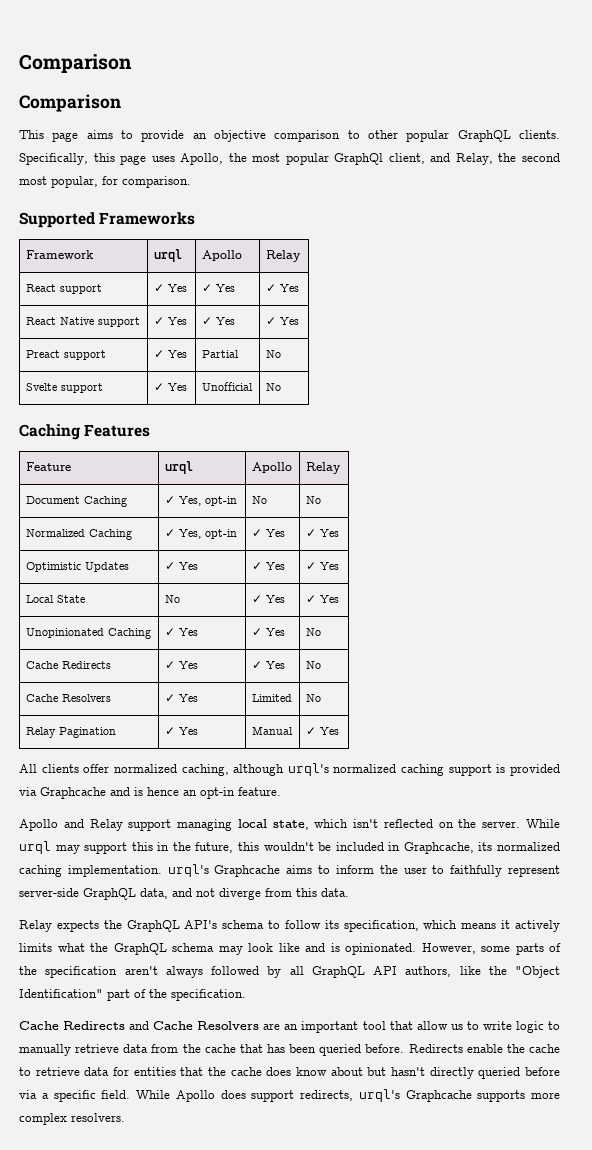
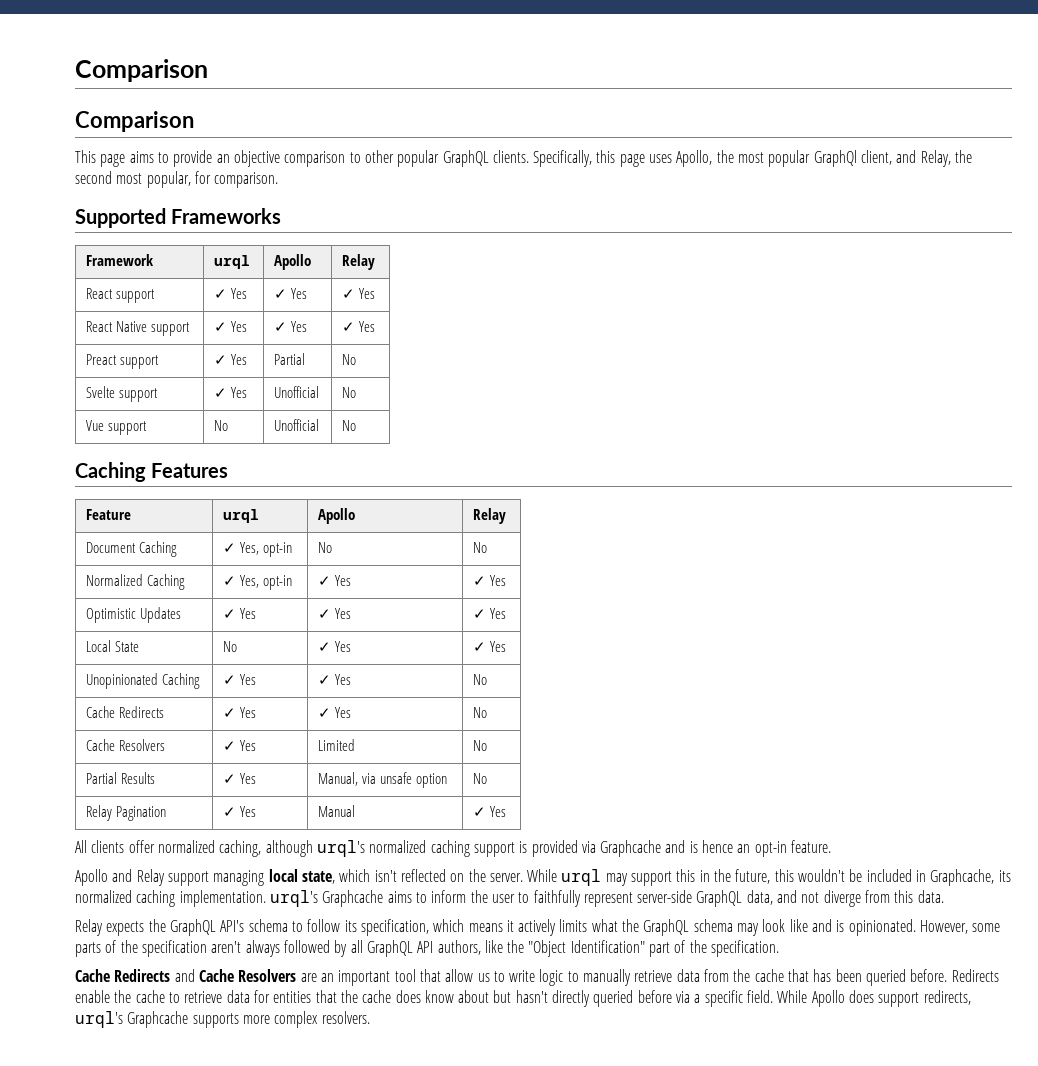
(281, 387) none -> [86,420,148,435] [214,420,229,431] [274,419,320,431] [342,420,357,431] // Vue support | No | Unofficial | No
(321, 698) none -> [86,772,156,784] [223,773,257,784] [318,772,447,788] [473,773,488,784] // Partial Results | ✓ Yes | Manual, via unsafe option | No

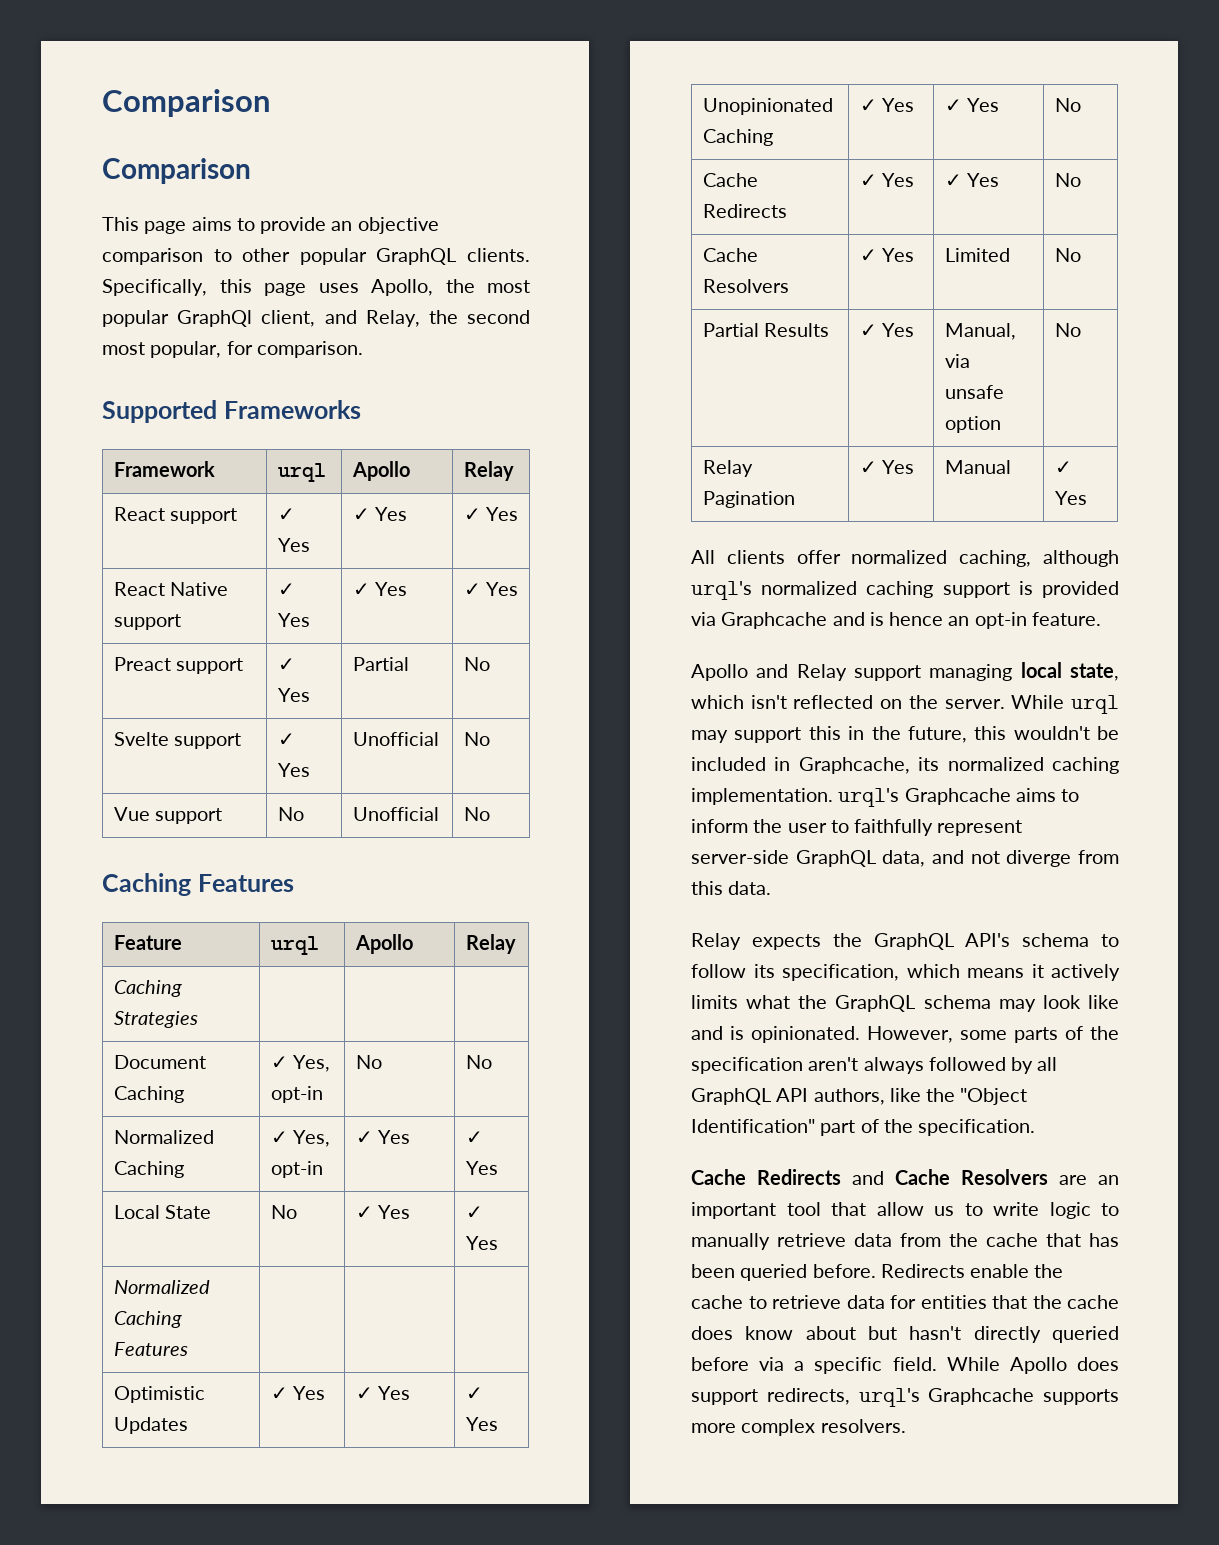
(507, 516) none -> [113,980,182,997] [113,1011,198,1028] // Caching Strategies | | |
[86,607,182,623] [223,608,257,619] [318,608,352,619] [473,608,507,619] [86,640,140,652] [223,641,238,652] Optimistic Updates | ✓ Yes | ✓ Yes | ✓ Yes // Local State | No -> [113,1205,211,1219] [270,1205,297,1219] [355,1205,410,1219] [465,1206,483,1219] [465,1236,498,1250] [113,1280,210,1294] [113,1311,182,1328] [113,1342,188,1356] [113,1386,205,1403] [113,1417,188,1434] [270,1386,325,1400] Local State | No | ✓ Yes | ✓ Yes // Normalized Caching Features | | | // Optimistic Updates | ✓ Yes

